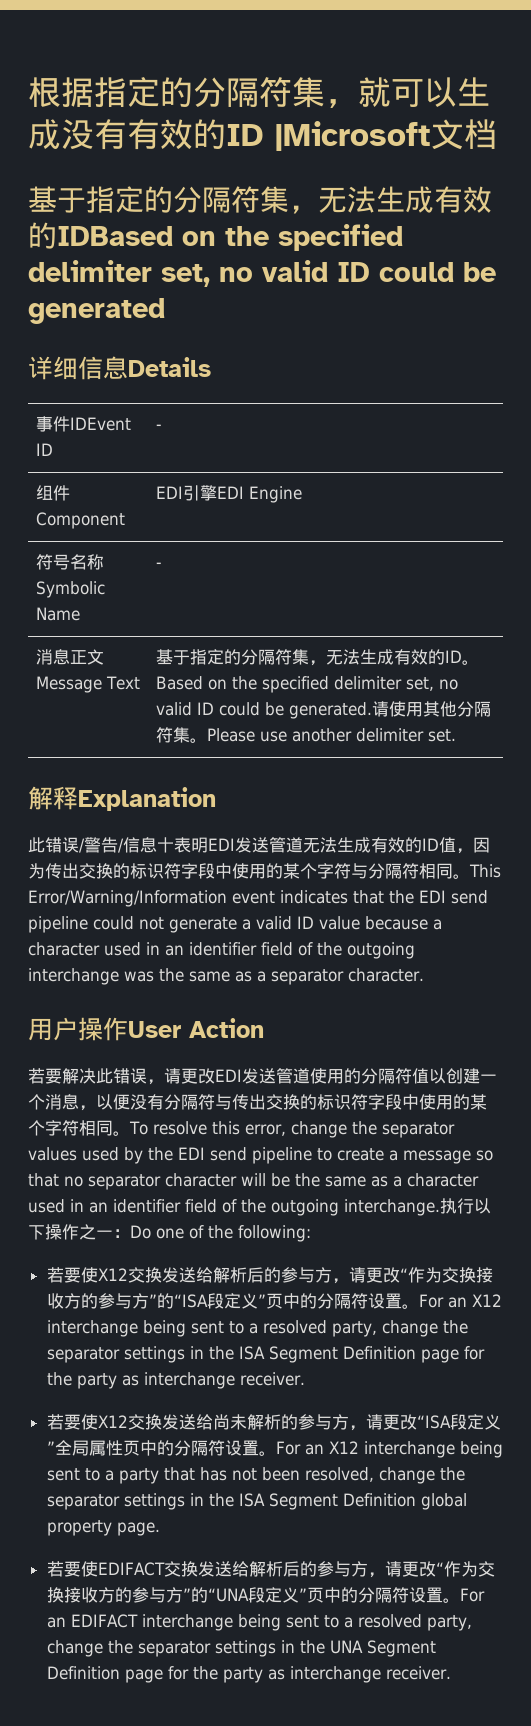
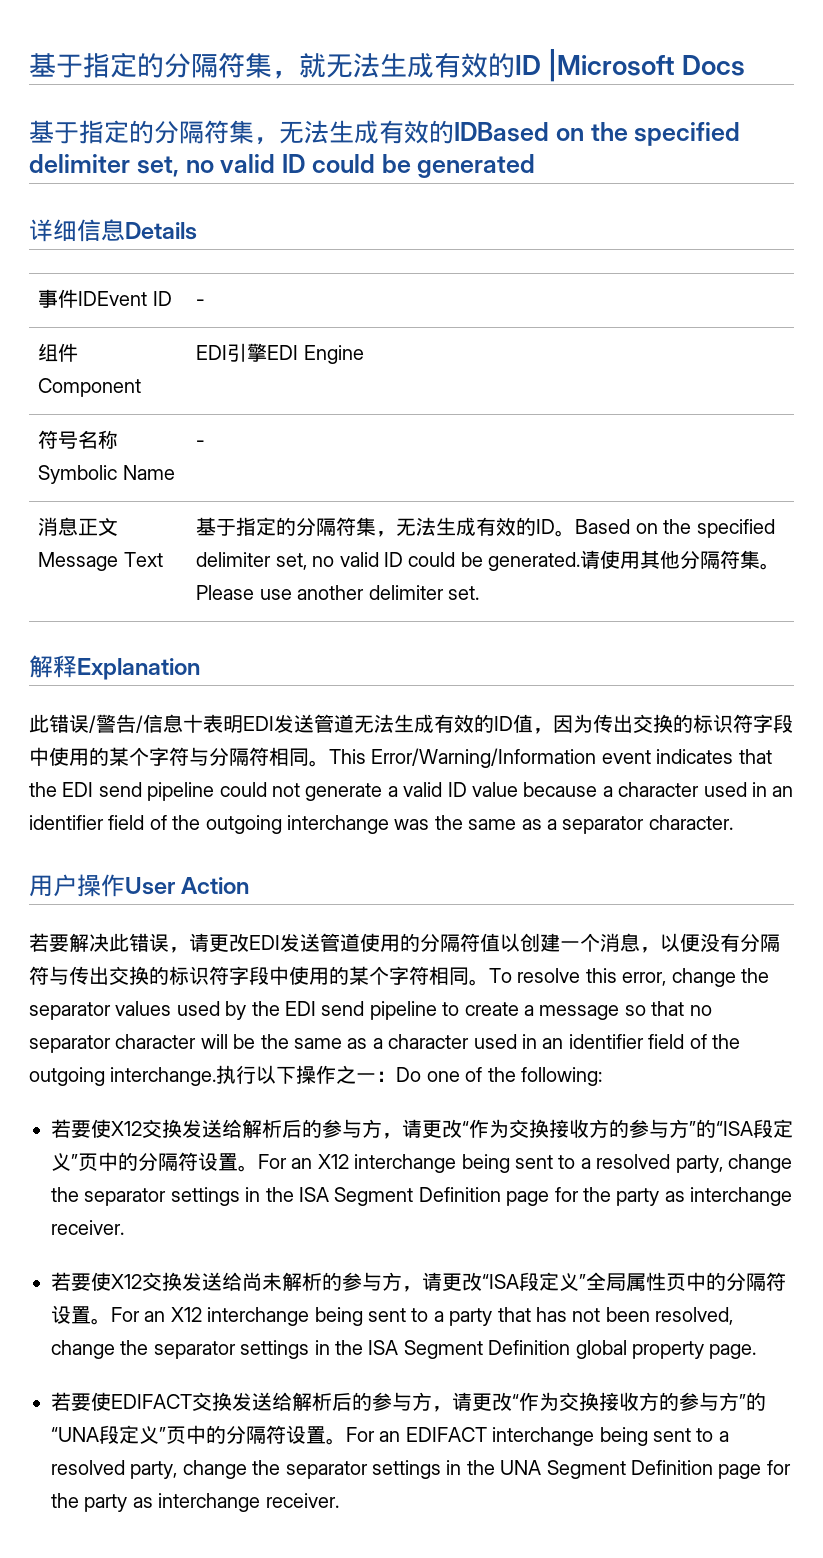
[28,77,94,107] 根据 -> [29,53,83,78] 基于
[391,77,490,107] [28,119,127,150] 可以生成没有 -> [326,53,434,78] 无法生成
[431,119,497,150] 文档 -> [681,55,745,76] Docs

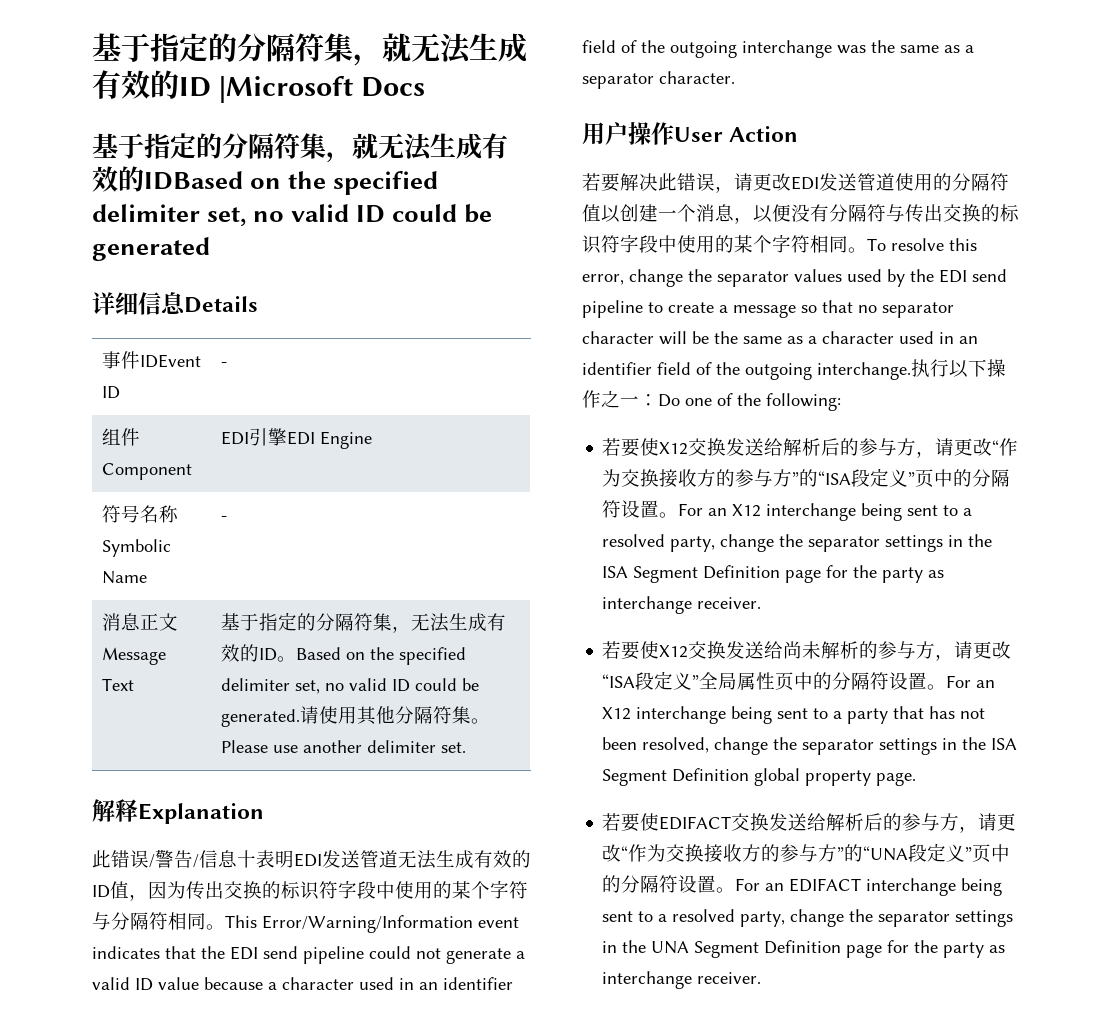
(279, 141) none -> [352,133,378,159] 就

